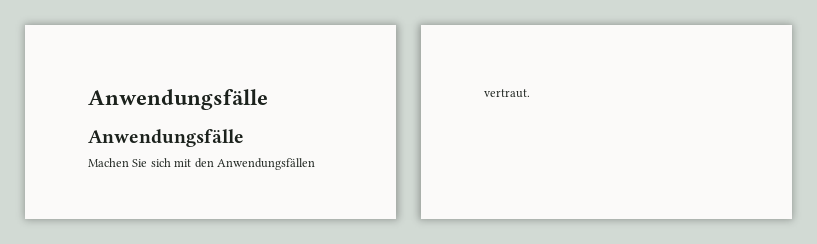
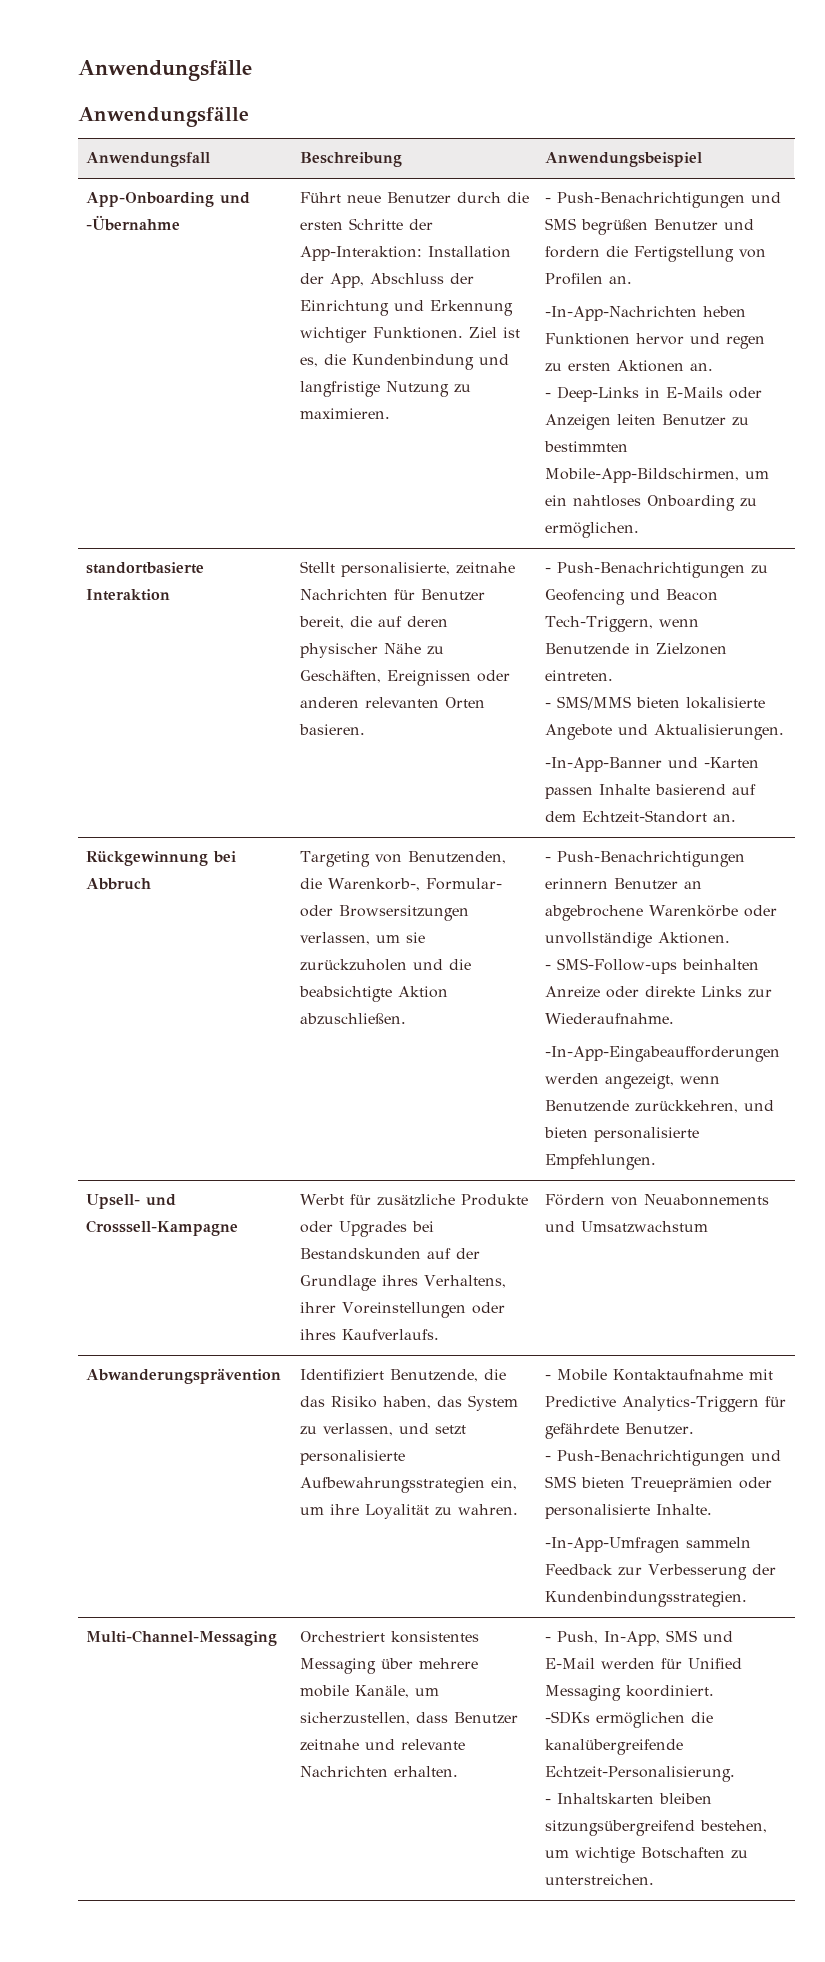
[88,158,315,170] [484,89,530,98] // Machen Sie sich mit den Anwendungsfällen vertraut. -> [86,152,211,167] [300,152,403,167] [545,152,703,167] [86,192,251,207] [86,215,181,231] [300,192,530,204] [300,218,434,230] [300,246,512,261] [300,273,475,288] [300,300,514,316] [300,327,521,343] [300,354,510,370] [300,381,472,397] [300,408,391,419] [545,192,782,208] [545,218,755,235] [545,246,767,262] [545,273,633,285] [545,306,747,321] [545,333,766,349] [545,360,714,372] [545,386,763,402] [545,414,750,430] [544,441,629,452] [545,468,770,483] [545,495,758,511] [545,522,640,538] [86,562,205,574] [86,589,171,601] [300,561,516,577] [300,589,486,601] [299,616,449,629] [300,643,445,658] [300,670,511,686] [300,697,486,708] [299,724,366,735] [545,562,769,578] [545,589,719,605] [545,616,700,632] [545,643,728,655] [545,670,614,681] [545,696,766,710] [545,724,785,740] [545,757,760,772] [545,784,757,799] [545,810,737,823] [86,851,237,866] [86,878,152,890] [300,851,507,867] [300,878,503,891] [300,905,470,921] [300,932,426,945] [300,959,472,971] [299,986,449,1002] [300,1013,407,1025] [545,851,746,867] [545,878,703,890] [545,905,778,921] [545,932,731,948] [545,958,760,974] [545,986,773,998] [545,1013,675,1024] [545,1046,781,1062] [545,1073,721,1089] [545,1100,775,1113] [544,1127,700,1142] [545,1154,657,1170] [86,1194,177,1209] [86,1220,239,1236] [300,1194,529,1206] [300,1221,435,1237] [300,1248,481,1259] [300,1275,507,1291] [300,1302,506,1318] [300,1329,440,1340] [545,1194,770,1206] [545,1221,709,1233] [86,1368,282,1384] [300,1369,507,1382] [300,1395,519,1411] [300,1423,467,1436] [300,1450,406,1465] [300,1477,518,1493] [300,1504,519,1519] [545,1369,774,1381] [545,1396,787,1412] [545,1423,695,1439] [545,1450,782,1466] [545,1476,773,1492] [545,1504,713,1519] [545,1537,752,1553] [545,1564,777,1580] [545,1591,748,1607] [86,1630,278,1646] [300,1631,480,1643] [300,1658,479,1674] [300,1685,440,1698] [300,1712,519,1725] [300,1739,466,1751] [300,1766,459,1777] [545,1630,734,1646] [545,1658,743,1669] [545,1685,715,1701] [545,1711,714,1728] [545,1739,684,1755] [545,1766,736,1782] [545,1793,713,1804] [545,1820,768,1836] [545,1847,749,1863] [545,1874,655,1885] // Anwendungsfall | Beschreibung | Anwendungsbeispiel // App-Onboarding und -Übernahme | Führt neue Benutzer durch die ersten Schritte der App-Interaktion: Installation der App, Abschluss der Einrichtung und Erkennung wichtiger Funktionen. Ziel ist es, die Kundenbindung und langfristige Nutzung zu maximieren. | - Push-Benachrichtigungen und SMS begrüßen Benutzer und fordern die Fertigstellung von Profilen an. // -In-App-Nachrichten heben Funktionen hervor und regen zu ersten Aktionen an. // - Deep-Links in E-Mails oder Anzeigen leiten Benutzer zu bestimmten Mobile-App-Bildschirmen, um ein nahtloses Onboarding zu ermöglichen. // standortbasierte Interaktion | Stellt personalisierte, zeitnahe Nachrichten für Benutzer bereit, die auf deren physischer Nähe zu Geschäften, Ereignissen oder anderen relevanten Orten basieren. | - Push-Benachrichtigungen zu Geofencing und Beacon Tech-Triggern, wenn Benutzende in Zielzonen eintreten. // - SMS/MMS bieten lokalisierte Angebote und Aktualisierungen. // -In-App-Banner und -Karten passen Inhalte basierend auf dem Echtzeit-Standort an. // Rückgewinnung bei Abbruch | Targeting von Benutzenden, die Warenkorb-, Formular- oder Browsersitzungen verlassen, um sie zurückzuholen und die beabsichtigte Aktion abzuschließen. | - Push-Benachrichtigungen erinnern Benutzer an abgebrochene Warenkörbe oder unvollständige Aktionen. // - SMS-Follow-ups beinhalten Anreize oder direkte Links zur Wiederaufnahme. // -In-App-Eingabeaufforderungen werden angezeigt, wenn Benutzende zurückkehren, und bieten personalisierte Empfehlungen. // Upsell- und Crosssell-Kampagne | Werbt für zusätzliche Produkte oder Upgrades bei Bestandskunden auf der Grundlage ihres Verhaltens, ihrer Voreinstellungen oder ihres Kaufverlaufs. | Fördern von Neuabonnements und Umsatzwachstum // Abwanderungsprävention | Identifiziert Benutzende, die das Risiko haben, das System zu verlassen, und setzt personalisierte Aufbewahrungsstrategien ein, um ihre Loyalität zu wahren. | - Mobile Kontaktaufnahme mit Predictive Analytics-Triggern für gefährdete Benutzer. // - Push-Benachrichtigungen und SMS bieten Treueprämien oder personalisierte Inhalte. // -In-App-Umfragen sammeln Feedback zur Verbesserung der Kundenbindungsstrategien. // Multi-Channel-Messaging | Orchestriert konsistentes Messaging über mehrere mobile Kanäle, um sicherzustellen, dass Benutzer zeitnahe und relevante Nachrichten erhalten. | - Push, In-App, SMS und E-Mail werden für Unified Messaging koordiniert. // -SDKs ermöglichen die kanalübergreifende Echtzeit-Personalisierung. // - Inhaltskarten bleiben sitzungsübergreifend bestehen, um wichtige Botschaften zu unterstreichen.

